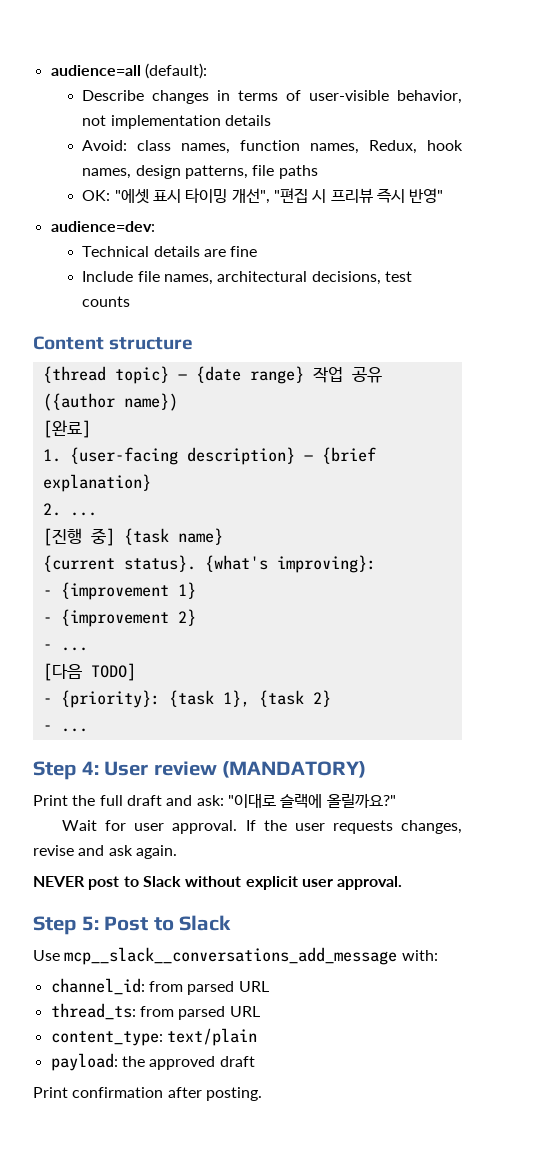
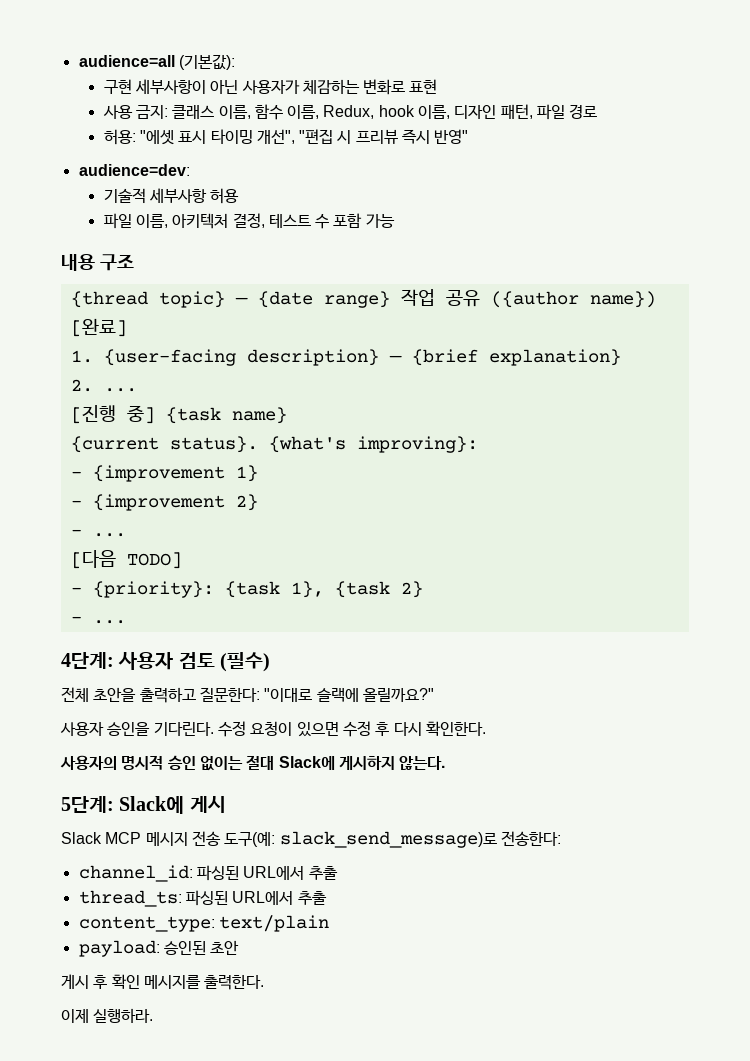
[144,63,207,79] [82,90,462,104] [82,115,272,129] [82,140,463,154] [82,165,318,179] [82,190,111,201] (default): // Describe changes in terms of user-visible behavior, not implementation details // Avoid: class names, function names, Redux, hook names, design patterns, file paths // OK: -> [178,54,235,70] [103,79,438,95] [102,104,598,120] [103,129,136,145] (기본값): // 구현 세부사항이 아닌 사용자가 체감하는 변화로 표현 // 사용 금지: 클래스 이름, 함수 이름, Redux, hook 이름, 디자인 패턴, 파일 경로 // 허용:
[82,246,258,257] [82,271,413,285] [82,296,131,307] [33,336,194,350] Technical details are fine // Include file names, architectural decisions, test counts // Content structure -> [103,188,240,204] [103,213,395,229] [61,254,134,271] 기술적 세부사항 허용 // 파일 이름, 아키텍처 결정, 테스트 수 포함 가능 // 내용 구조
[33,761,367,780] [33,794,396,808] [62,820,462,834] [33,845,177,859] [33,876,403,890] [33,915,232,935] [33,947,438,965] [50,978,269,995] [50,1003,260,1020] [50,1028,257,1046] [50,1053,255,1071] [33,1087,262,1101] Step 4: User review (MANDATORY) // Print the full draft and ask: "이대로 슬랙에 올릴까요?" // Wait for user approval. If the user requests changes, revise and ask again. // NEVER post to Slack without explicit user approval. // Step 5: Post to Slack // Use mcp__slack__conversations_add_message with: // channel_id: from parsed URL // thread_ts: from parsed URL // content_type: text/plain // payload: the approved draft // Print confirmation after posting. -> [61,652,271,672] [61,687,434,703] [60,721,486,737] [60,755,446,771] [61,796,226,814] [61,831,561,848] [78,865,338,882] [78,890,327,907] [78,915,329,932] [78,940,240,957] [61,974,265,990] [61,1008,154,1023] 4단계: 사용자 검토 (필수) // 전체 초안을 출력하고 질문한다: "이대로 슬랙에 올릴까요?" // 사용자 승인을 기다린다. 수정 요청이 있으면 수정 후 다시 확인한다. // 사용자의 명시적 승인 없이는 절대 Slack에 게시하지 않는다. // 5단계: Slack에 게시 // Slack MCP 메시지 전송 도구(예: slack_send_message)로 전송한다: // channel_id: 파싱된 URL에서 추출 // thread_ts: 파싱된 URL에서 추출 // content_type: text/plain // payload: 승인된 초안 // 게시 후 확인 메시지를 출력한다. // 이제 실행하라.

